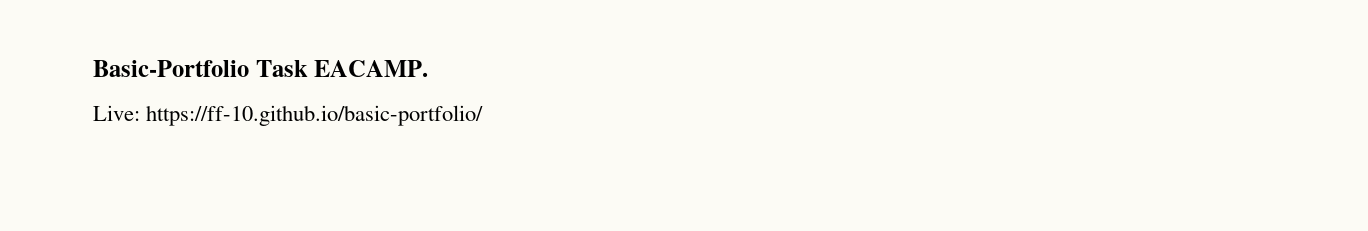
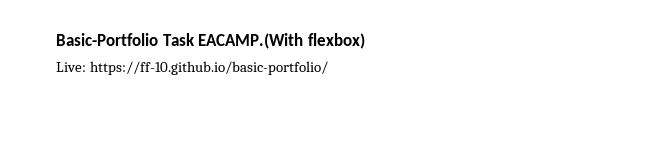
[314,60,429,77] EACAMP. -> [198,33,365,49] EACAMP.(With flexbox)

